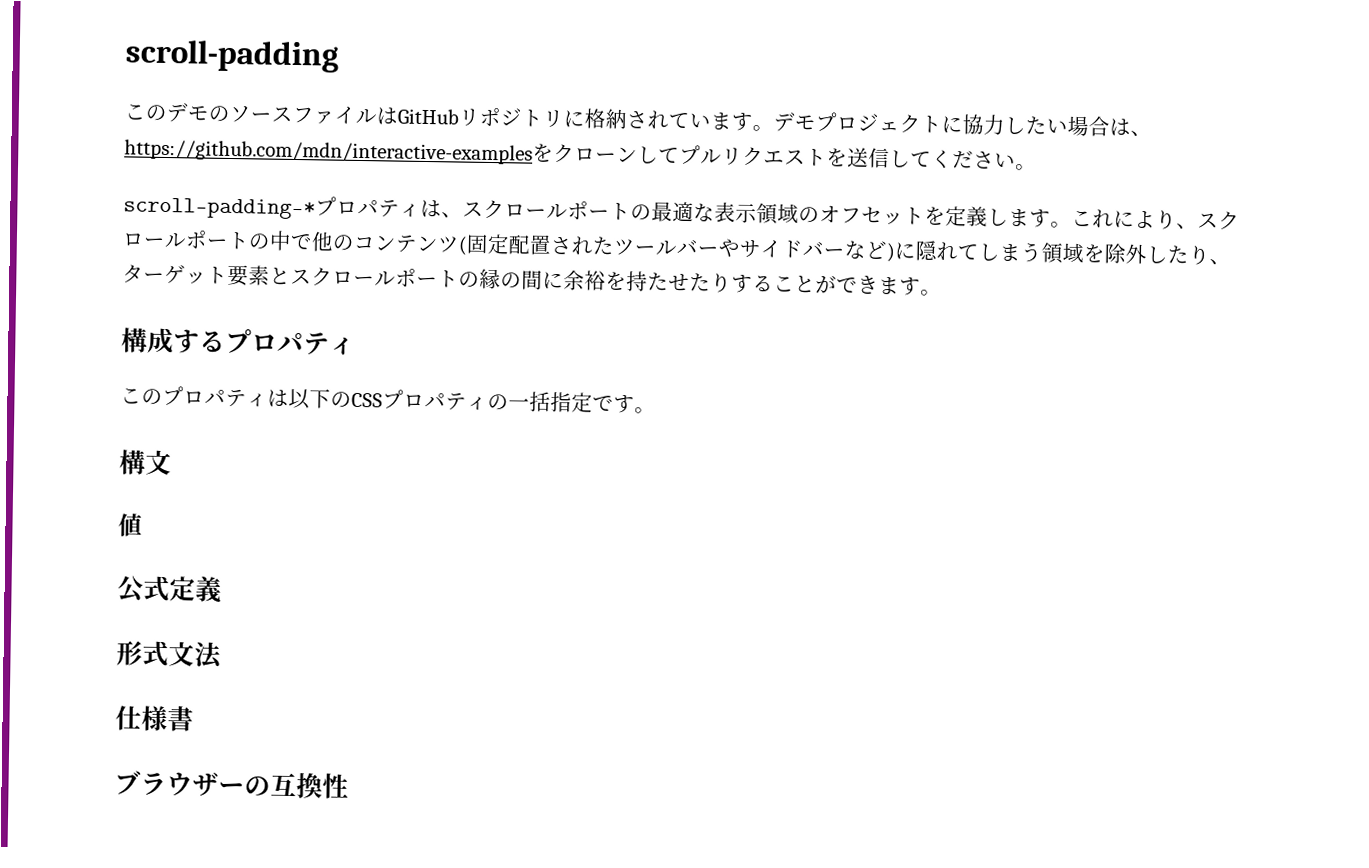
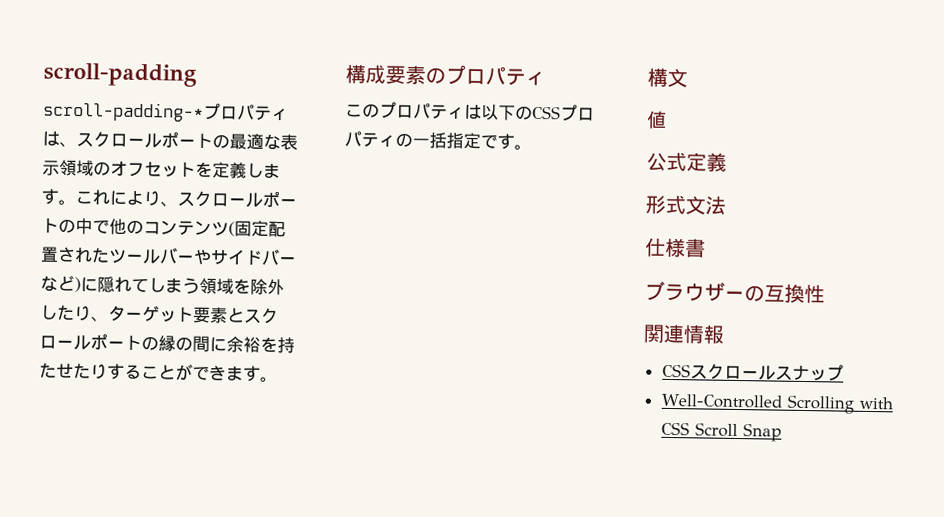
[124,102,1152,138] [124,139,1037,171] // このデモのソースファイルはGitHubリポジトリに格納されています。デモプロジェクトに協力したい場合は、https://github.com/mdn/interactive-examplesをクローンしてプルリクエストを送信してください。 -> (197, 74) none
[173,329,226,354] する -> [385,64,446,85] 要素の
(349, 785) none -> [643,323,725,344] [661,363,844,382] [660,393,893,414] [660,421,782,442] // 関連情報 // CSSスクロールスナップ // Well-Controlled Scrolling with CSS Scroll Snap

